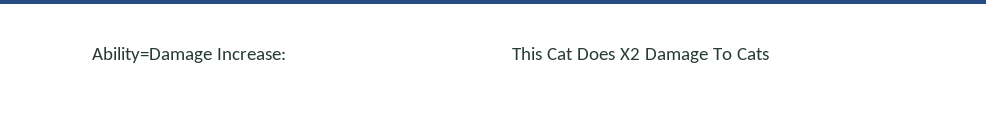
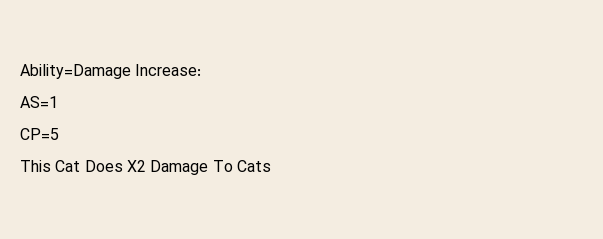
(286, 54) none -> [20,96,58,108] [20,128,59,140] // AS=1 // CP=5

